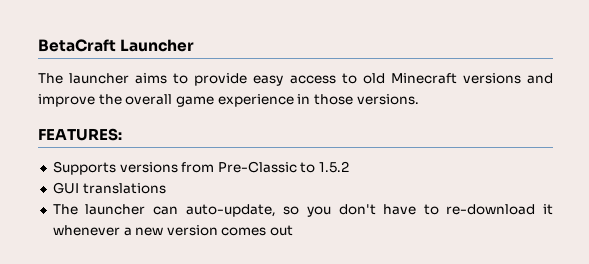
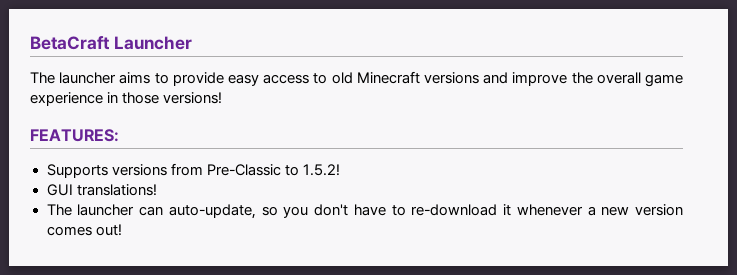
[356,94,419,105] versions. -> [163,92,223,104] versions!
[319,161,350,173] 1.5.2 -> [302,164,340,176] 1.5.2!
[82,183,166,194] translations -> [76,184,157,196] translations!
[270,225,294,236] out -> [95,224,122,236] out!

